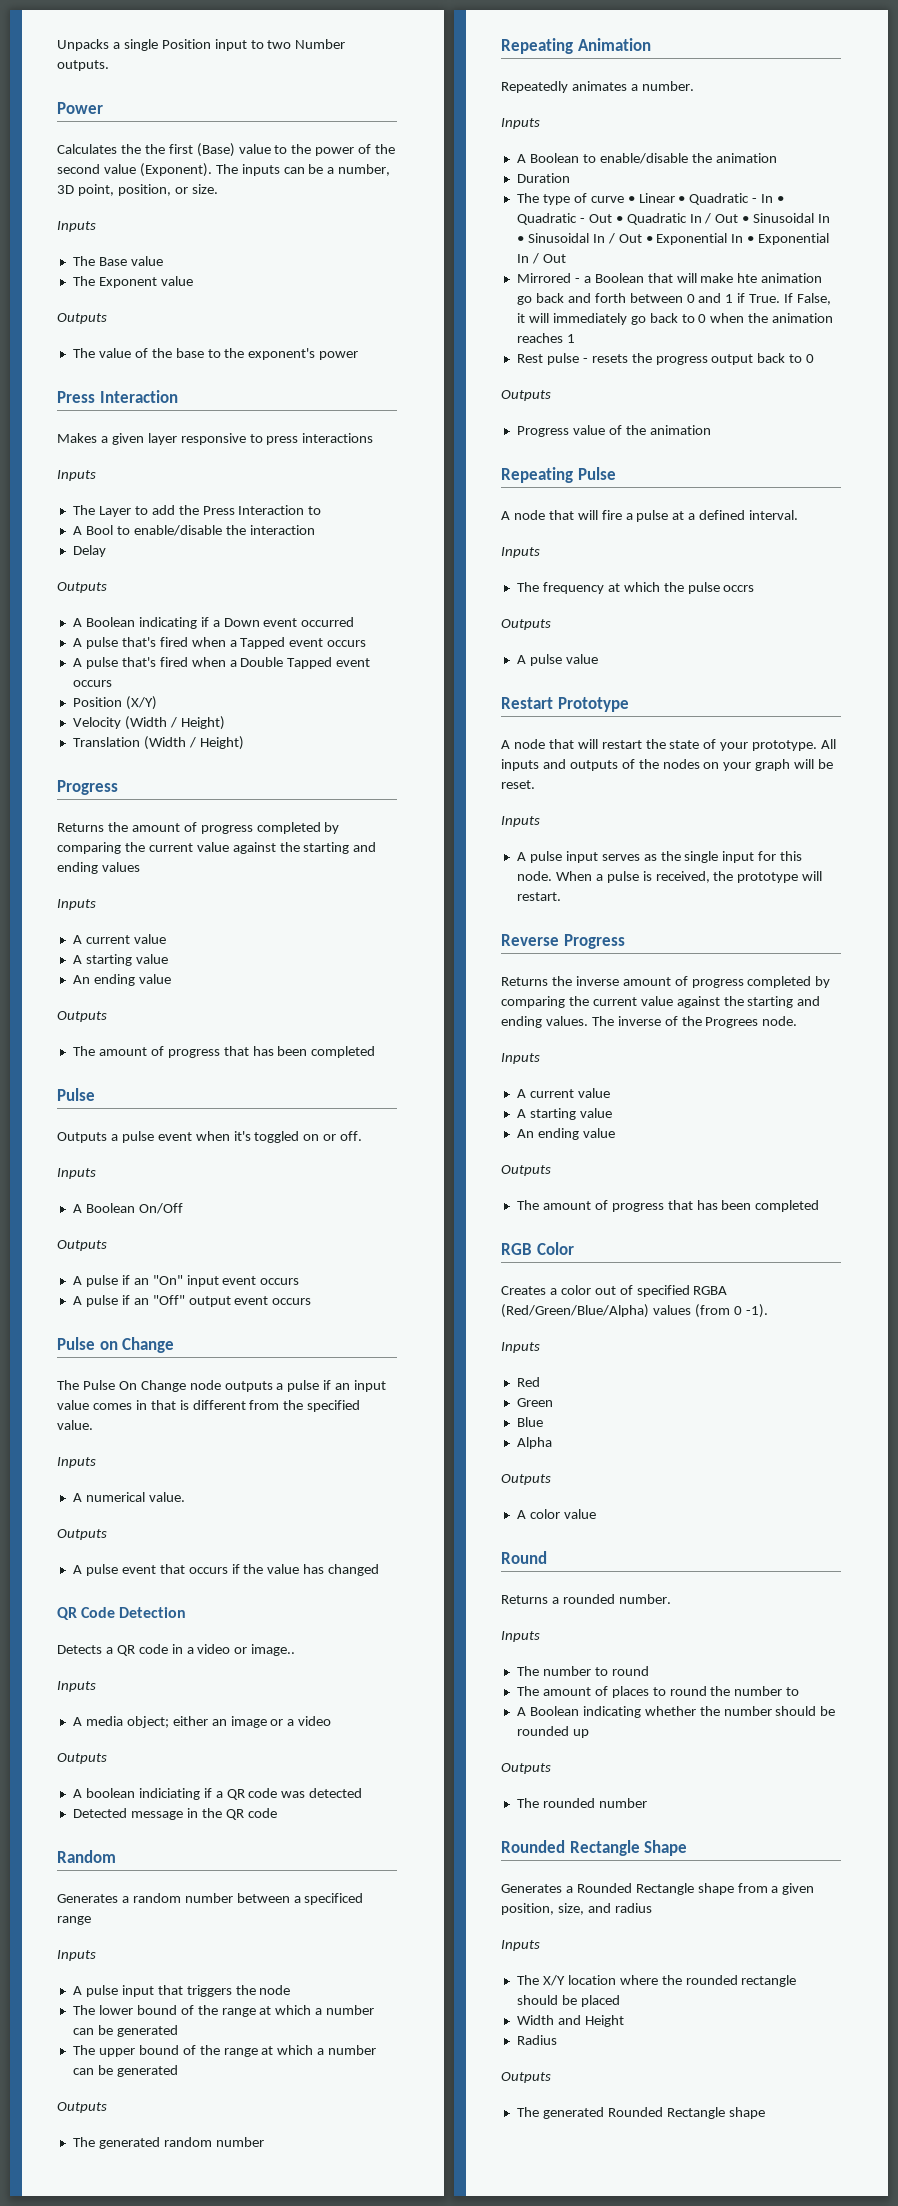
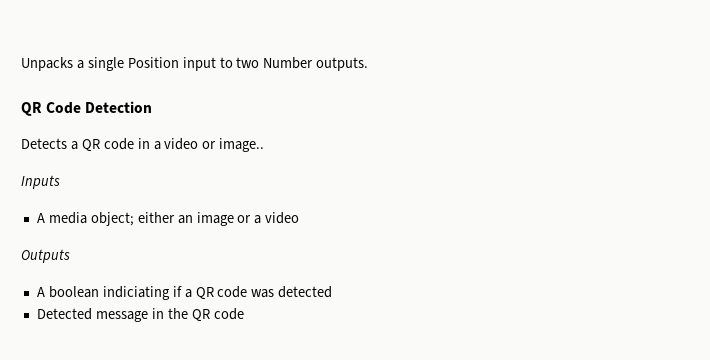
[57,102,103,114] [57,143,396,157] [57,163,391,177] [57,184,218,196] [57,221,96,232] [72,256,163,266] [72,276,193,288] [57,313,107,324] [72,348,359,360] [57,390,178,403] [57,433,374,445] [57,470,96,481] [72,505,322,517] [72,525,315,536] [72,545,106,557] [57,582,107,593] [72,617,355,629] [72,637,367,649] [72,657,371,669] [72,680,112,687] [72,696,157,710] [72,716,225,730] [72,736,244,750] [57,780,118,795] [57,822,340,834] [57,842,377,854] [57,862,140,874] [57,899,96,910] [72,934,166,944] [72,954,168,966] [72,974,171,986] [57,1011,107,1022] [72,1046,376,1058] [57,1088,95,1101] [57,1131,363,1143] [57,1168,96,1179] [72,1203,183,1214] [57,1240,107,1251] [72,1275,300,1287] [72,1295,312,1307] [57,1337,175,1353] [57,1380,387,1392] [57,1400,361,1412] [57,1420,93,1430] [57,1457,96,1468] [72,1492,185,1502] [57,1529,107,1540] [72,1564,380,1576] // Power // Calculates the the first (Base) value to the power of the second value (Exponent). The inputs can be a number, 3D point, position, or size. // Inputs // The Base value // The Exponent value // Outputs // The value of the base to the exponent's power // Press Interaction // Makes a given layer responsive to press interactions // Inputs // The Layer to add the Press Interaction to // A Bool to enable/disable the interaction // Delay // Outputs // A Boolean indicating if a Down event occurred // A pulse that's fired when a Tapped event occurs // A pulse that's fired when a Double Tapped event occurs // Position (X/Y) // Velocity (Width / Height) // Translation (Width / Height) // Progress // Returns the amount of progress completed by comparing the current value against the starting and ending values // Inputs // A current value // A starting value // An ending value // Outputs // The amount of progress that has been completed // Pulse // Outputs a pulse event when it's toggled on or off. // Inputs // A Boolean On/Off // Outputs // A pulse if an "On" input event occurs // A pulse if an "Off" output event occurs // Pulse on Change // The Pulse On Change node outputs a pulse if an input value comes in that is different from the specified value. // Inputs // A numerical value. // Outputs // A pulse event that occurs if the value has changed -> (369, 64) none
[57,1850,116,1863] [57,1893,364,1905] [57,1916,91,1925] [57,1950,96,1961] [72,1985,291,1997] [72,2005,375,2017] [72,2025,178,2037] [72,2045,377,2057] [72,2065,178,2077] [57,2102,107,2113] [72,2137,264,2149] [501,38,651,54] [501,81,694,93] [501,118,540,129] [516,153,777,164] [516,173,570,183] [516,193,785,205] [516,213,831,225] [516,233,830,245] [516,253,566,264] [516,273,823,283] [516,293,832,305] [516,313,834,325] [516,333,575,343] [516,353,815,365] [501,390,551,401] [516,425,711,437] [501,467,616,483] [501,510,799,522] [501,547,540,558] [516,582,755,594] [501,619,551,630] [516,654,598,666] [501,697,629,712] [501,739,837,751] [501,759,834,771] [501,780,535,789] [501,816,540,827] [516,851,803,863] [516,871,823,883] [516,892,561,901] [501,934,625,949] [501,976,831,988] [501,996,821,1008] [501,1016,798,1028] [501,1053,540,1064] [516,1088,610,1098] [516,1108,612,1120] [516,1128,615,1140] [501,1165,551,1176] [516,1200,820,1212] [501,1242,574,1255] [501,1285,728,1297] [501,1304,768,1318] [501,1342,540,1353] [516,1377,540,1387] [516,1398,553,1407] [516,1417,543,1427] [516,1437,552,1449] [501,1474,551,1485] [516,1509,596,1519] [501,1551,547,1564] [501,1594,671,1604] [501,1631,540,1642] [516,1666,649,1676] [516,1686,800,1698] [516,1706,836,1718] [516,1726,589,1738] [501,1763,551,1774] [516,1798,647,1808] [501,1840,688,1856] [501,1883,815,1895] [501,1903,652,1915] [501,1940,540,1951] [516,1975,797,1987] [516,1995,620,2007] [516,2015,624,2027] [516,2035,557,2045] [501,2072,551,2083] [516,2107,765,2119] // Random // Generates a random number between a specificed range // Inputs // A pulse input that triggers the node // The lower bound of the range at which a number can be generated // The upper bound of the range at which a number can be generated // Outputs // The generated random number // Repeating Animation // Repeatedly animates a number. // Inputs // A Boolean to enable/disable the animation // Duration // The type of curve • Linear • Quadratic - In • Quadratic - Out • Quadratic In / Out • Sinusoidal In • Sinusoidal In / Out • Exponential In • Exponential In / Out // Mirrored - a Boolean that will make hte animation go back and forth between 0 and 1 if True. If False, it will immediately go back to 0 when the animation reaches 1 // Rest pulse - resets the progress output back to 0 // Outputs // Progress value of the animation // Repeating Pulse // A node that will fire a pulse at a defined interval. // Inputs // The frequency at which the pulse occrs // Outputs // A pulse value // Restart Prototype // A node that will restart the state of your prototype. All inputs and outputs of the nodes on your graph will be reset. // Inputs // A pulse input serves as the single input for this node. When a pulse is received, the prototype will restart. // Reverse Progress // Returns the inverse amount of progress completed by comparing the current value against the starting and ending values. The inverse of the Progrees node. // Inputs // A current value // A starting value // An ending value // Outputs // The amount of progress that has been completed // RGB Color // Creates a color out of specified RGBA (Red/Green/Blue/Alpha) values (from 0 -1). // Inputs // Red // Green // Blue // Alpha // Outputs // A color value // Round // Returns a rounded number. // Inputs // The number to round // The amount of places to round the number to // A Boolean indicating whether the number should be rounded up // Outputs // The rounded number // Rounded Rectangle Shape // Generates a Rounded Rectangle shape from a given position, size, and radius // Inputs // The X/Y location where the rounded rectangle should be placed // Width and Height // Radius // Outputs // The generated Rounded Rectangle shape -> (244, 314) none

